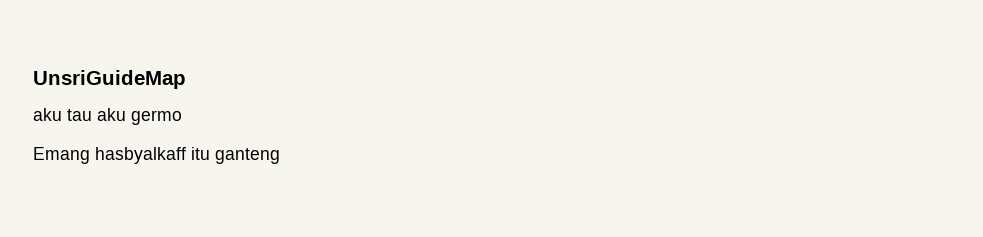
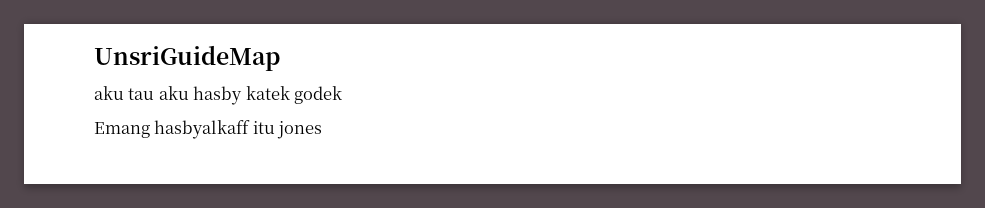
[131,110,182,125] germo -> [193,86,343,105] hasby katek godek
[215,148,280,164] ganteng -> [277,121,323,139] jones

